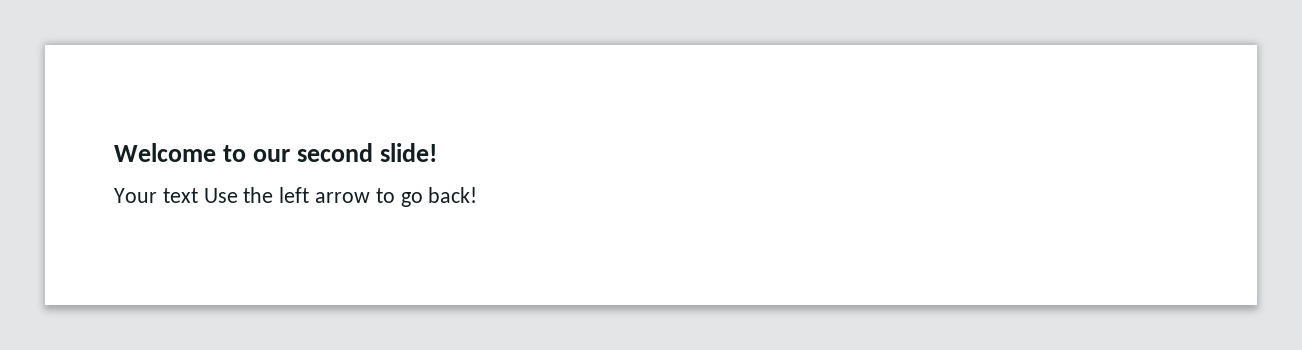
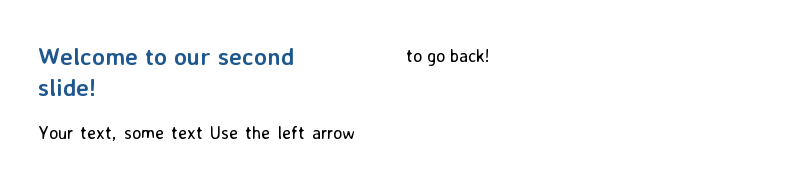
(157, 195) none -> [80,127,164,141] text, some

